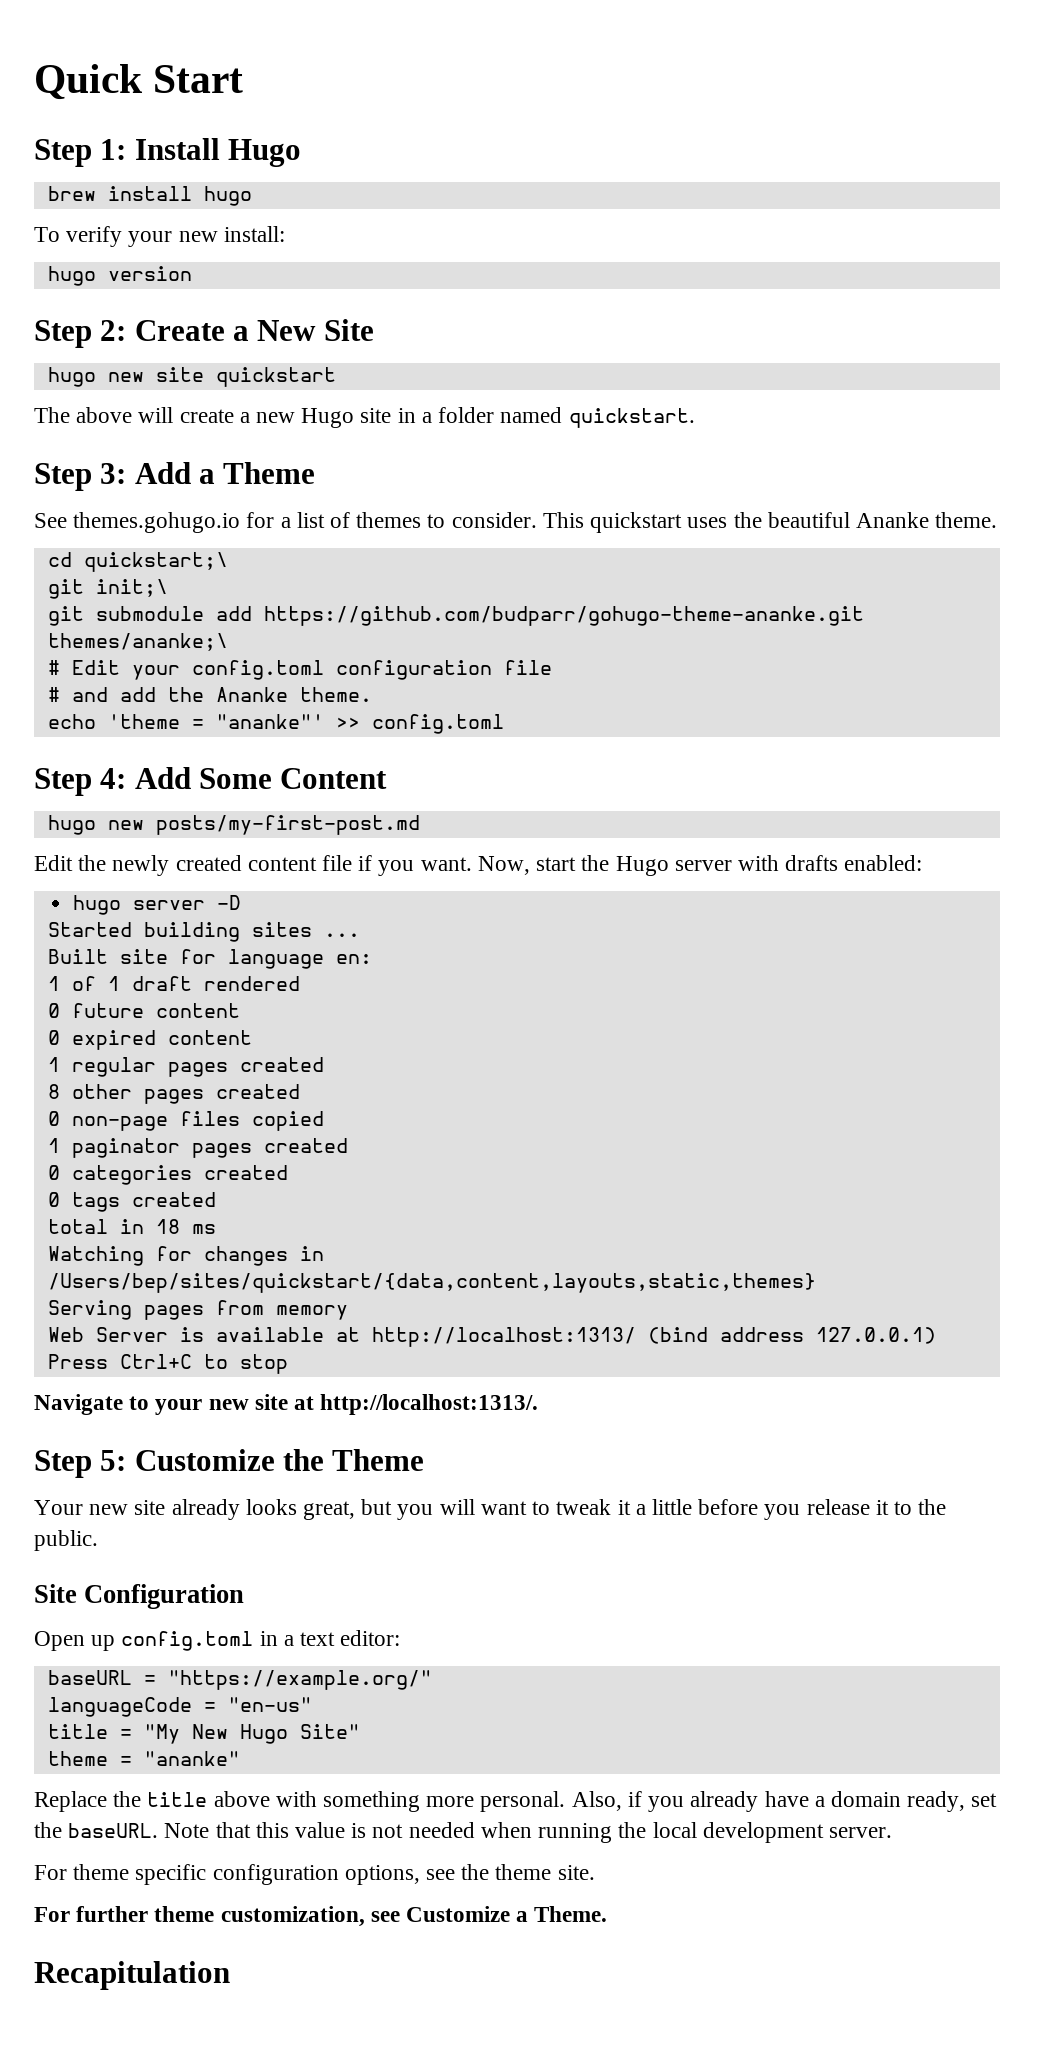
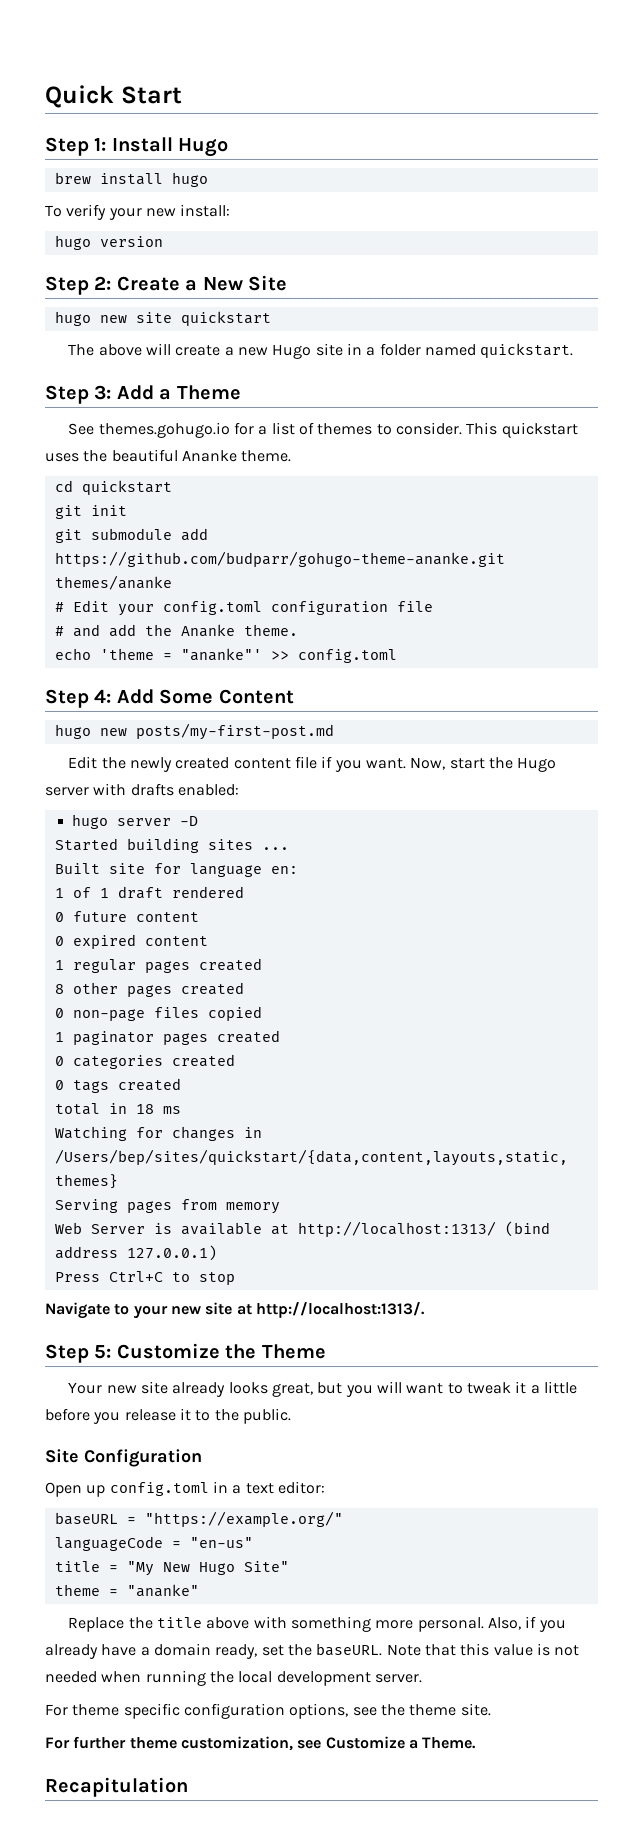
[83,552,228,572] [47,579,168,599] quickstart;\ // git init;\ -> [81,480,172,495] [54,505,127,519] quickstart // git init
[47,633,228,651] themes/ananke;\ -> [54,575,172,590] themes/ananke

